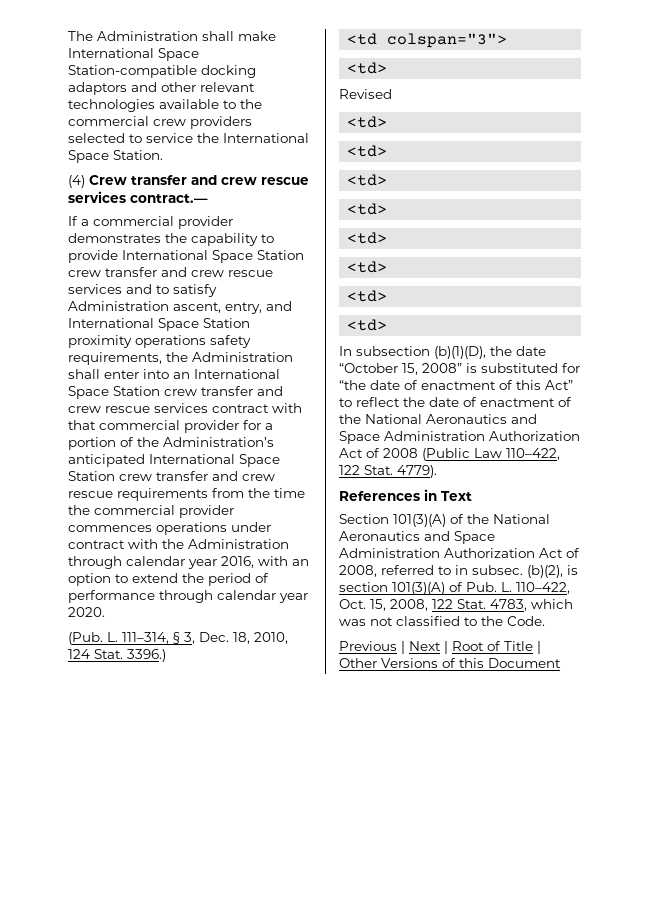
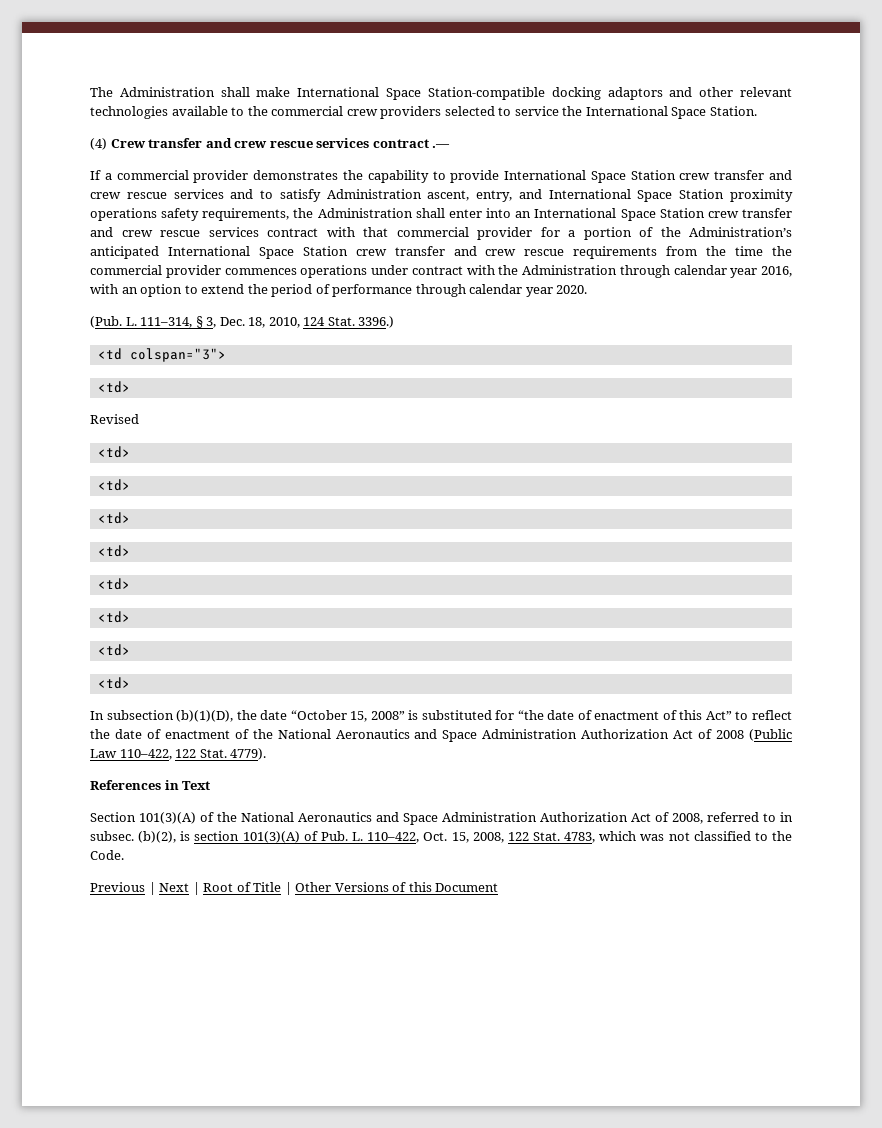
[130,194,208,203] contract.— -> [372,139,451,148] contract .—

